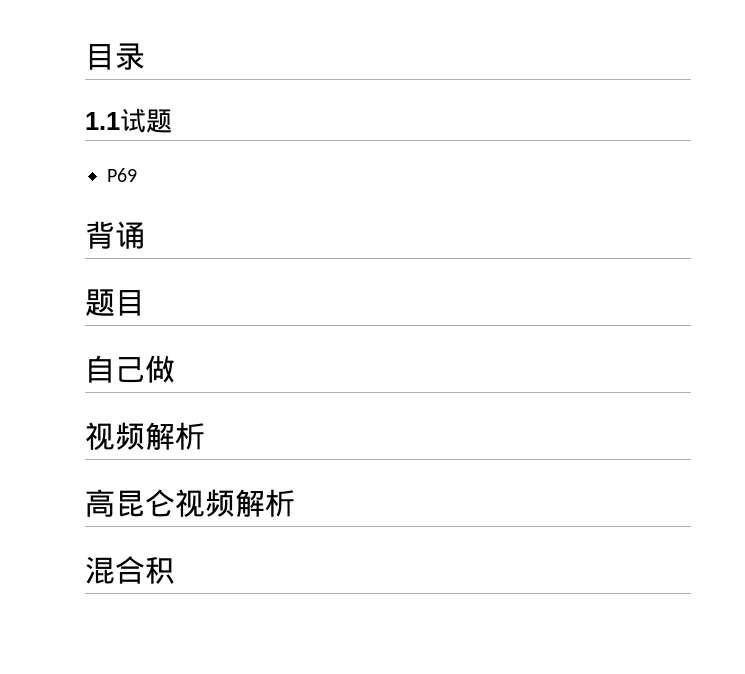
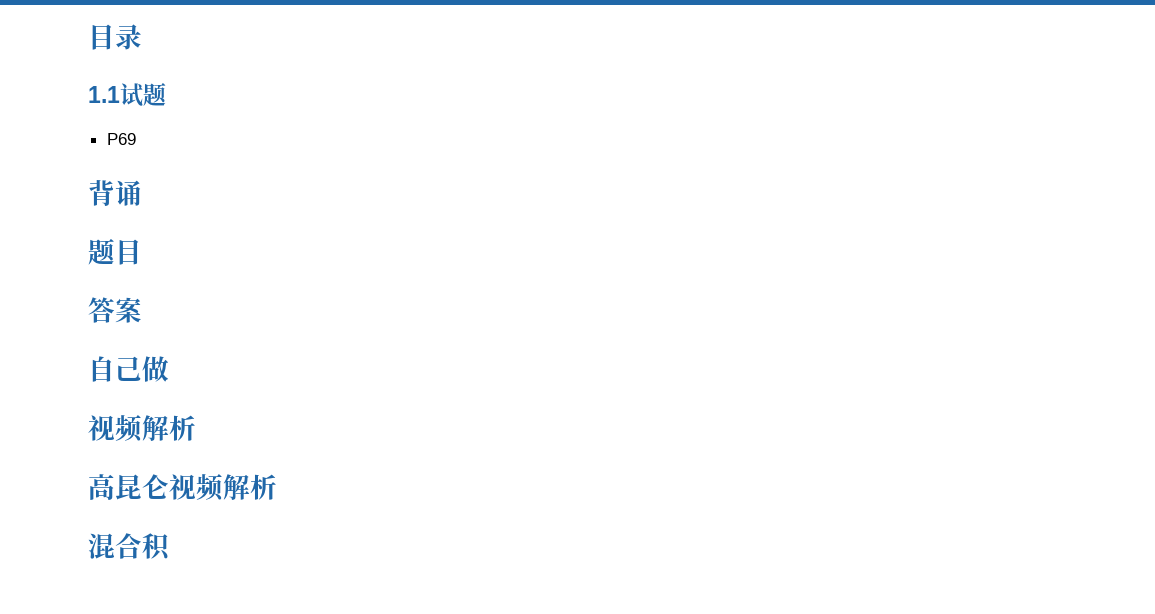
(145, 303) none -> [88,297,142,323] // 答案

